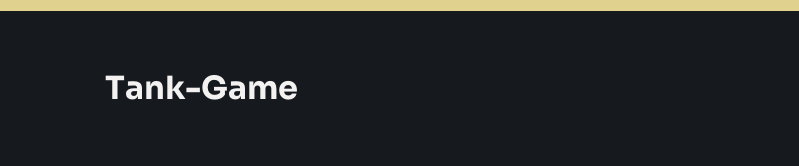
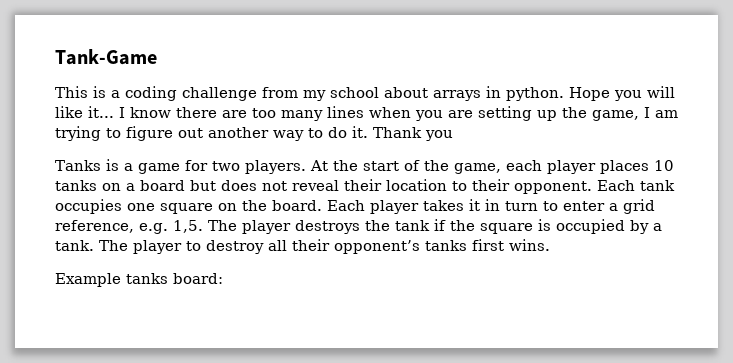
(298, 87) none -> [55,86,675,101] [55,106,678,121] [55,126,453,141] [55,159,674,174] [55,179,675,194] [55,199,655,214] [55,219,662,234] [55,239,550,254] [55,273,223,287] // This is a coding challenge from my school about arrays in python. Hope you will like it... I know there are too many lines when you are setting up the game, I am trying to figure out another way to do it. Thank you // Tanks is a game for two players. At the start of the game, each player places 10 tanks on a board but does not reveal their location to their opponent. Each tank occupies one square on the board. Each player takes it in turn to enter a grid reference, e.g. 1,5. The player destroys the tank if the square is occupied by a tank. The player to destroy all their opponent’s tanks first wins. // Example tanks board:

